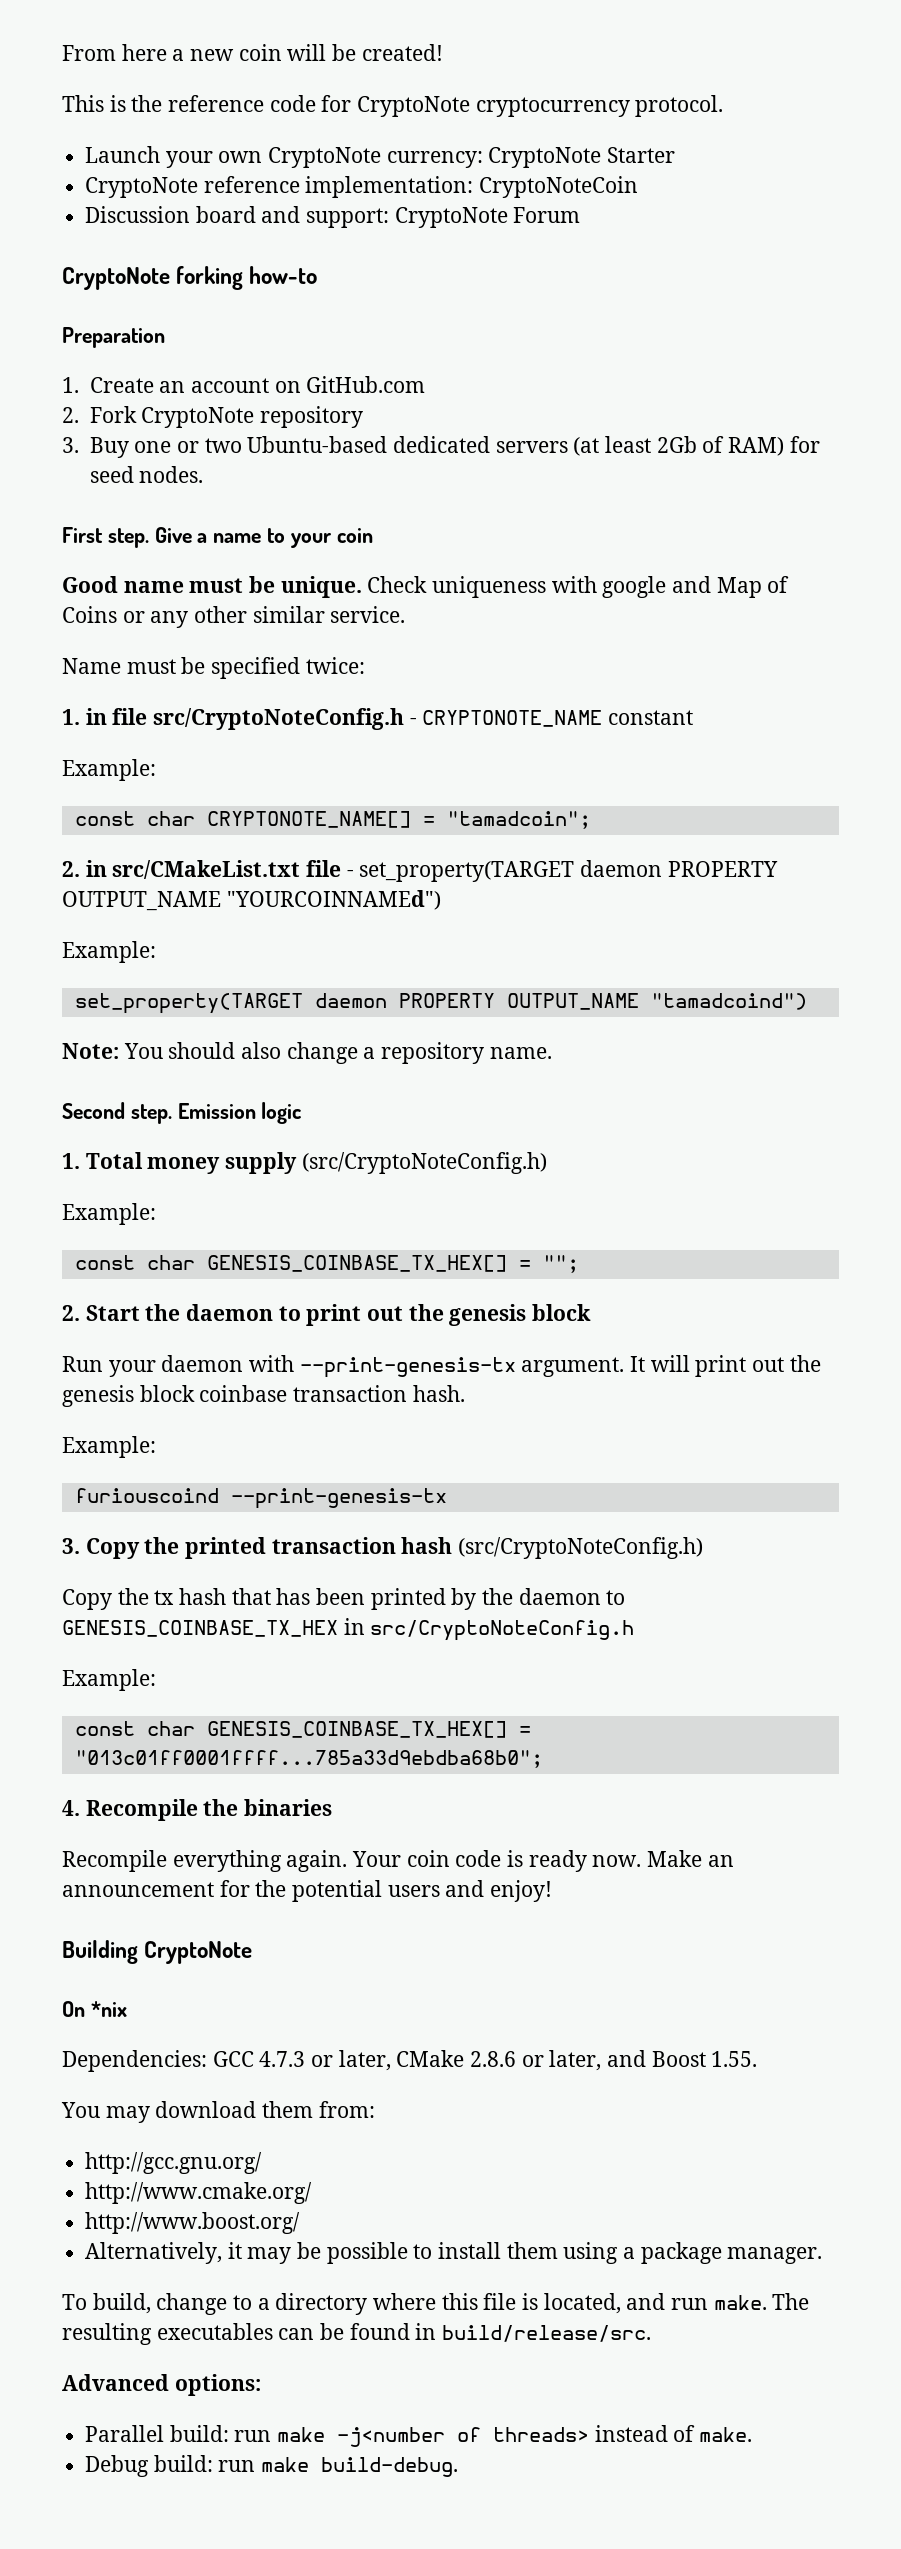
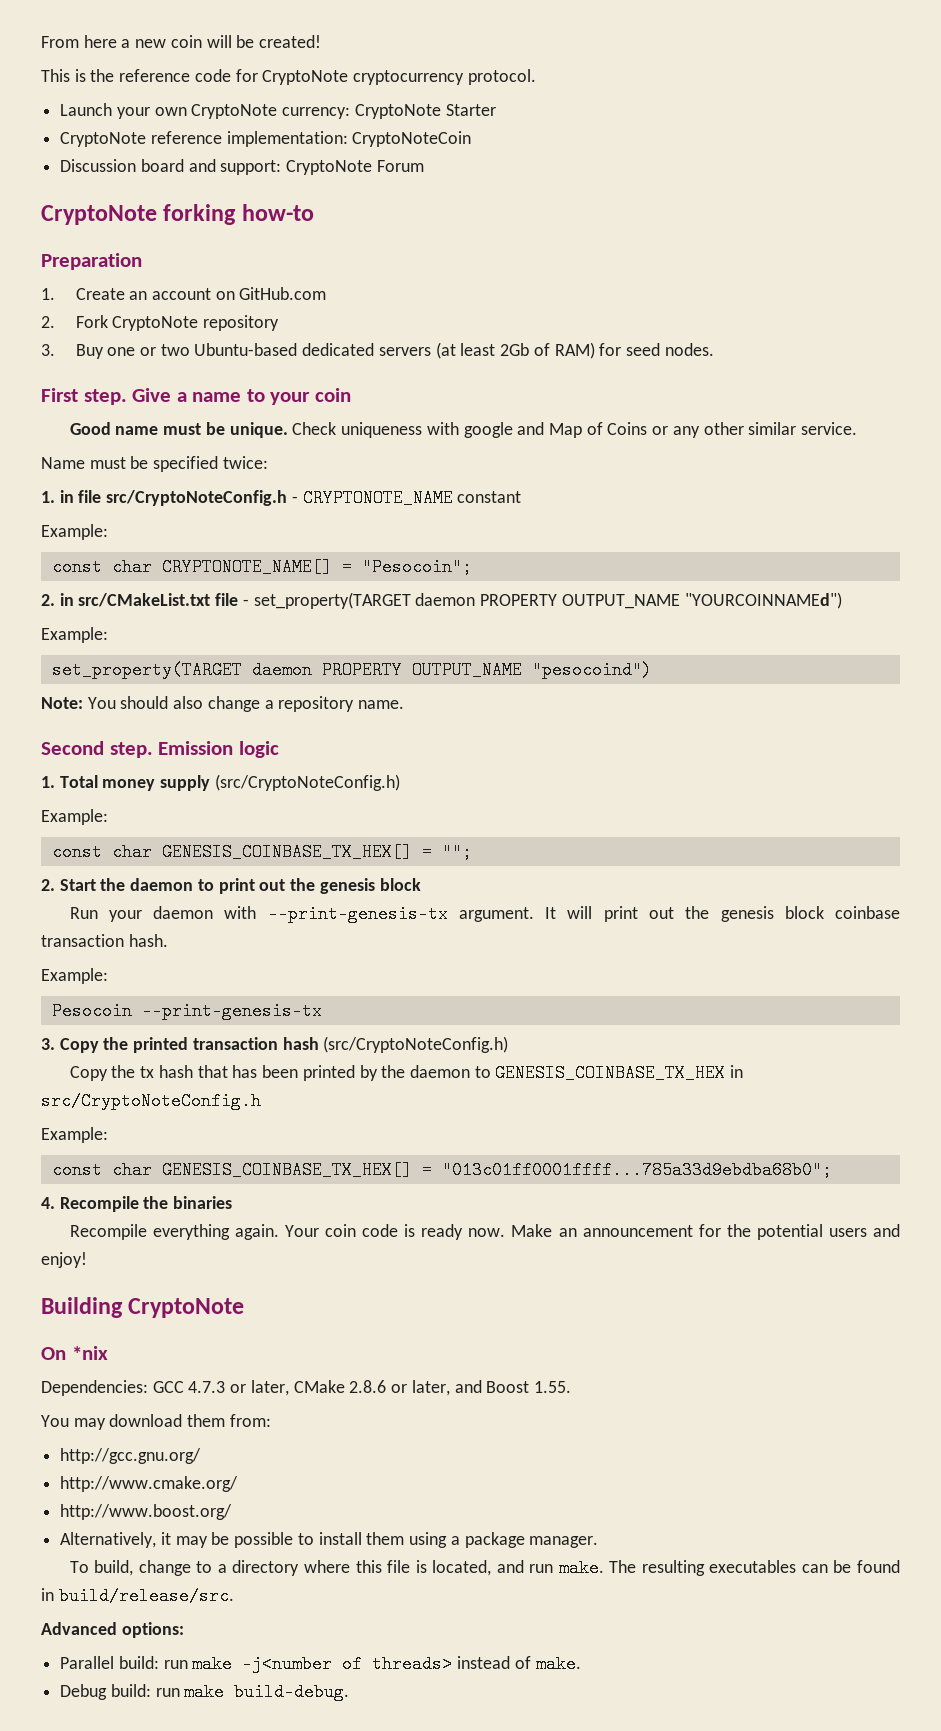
[446,811,591,829] "tamadcoin"; -> [361,558,472,576] "Pesocoin";
[650,993,807,1010] "tamadcoind") -> [531,661,652,679] "pesocoind")
[74,1488,219,1503] furiouscoind -> [51,1002,132,1020] Pesocoin

